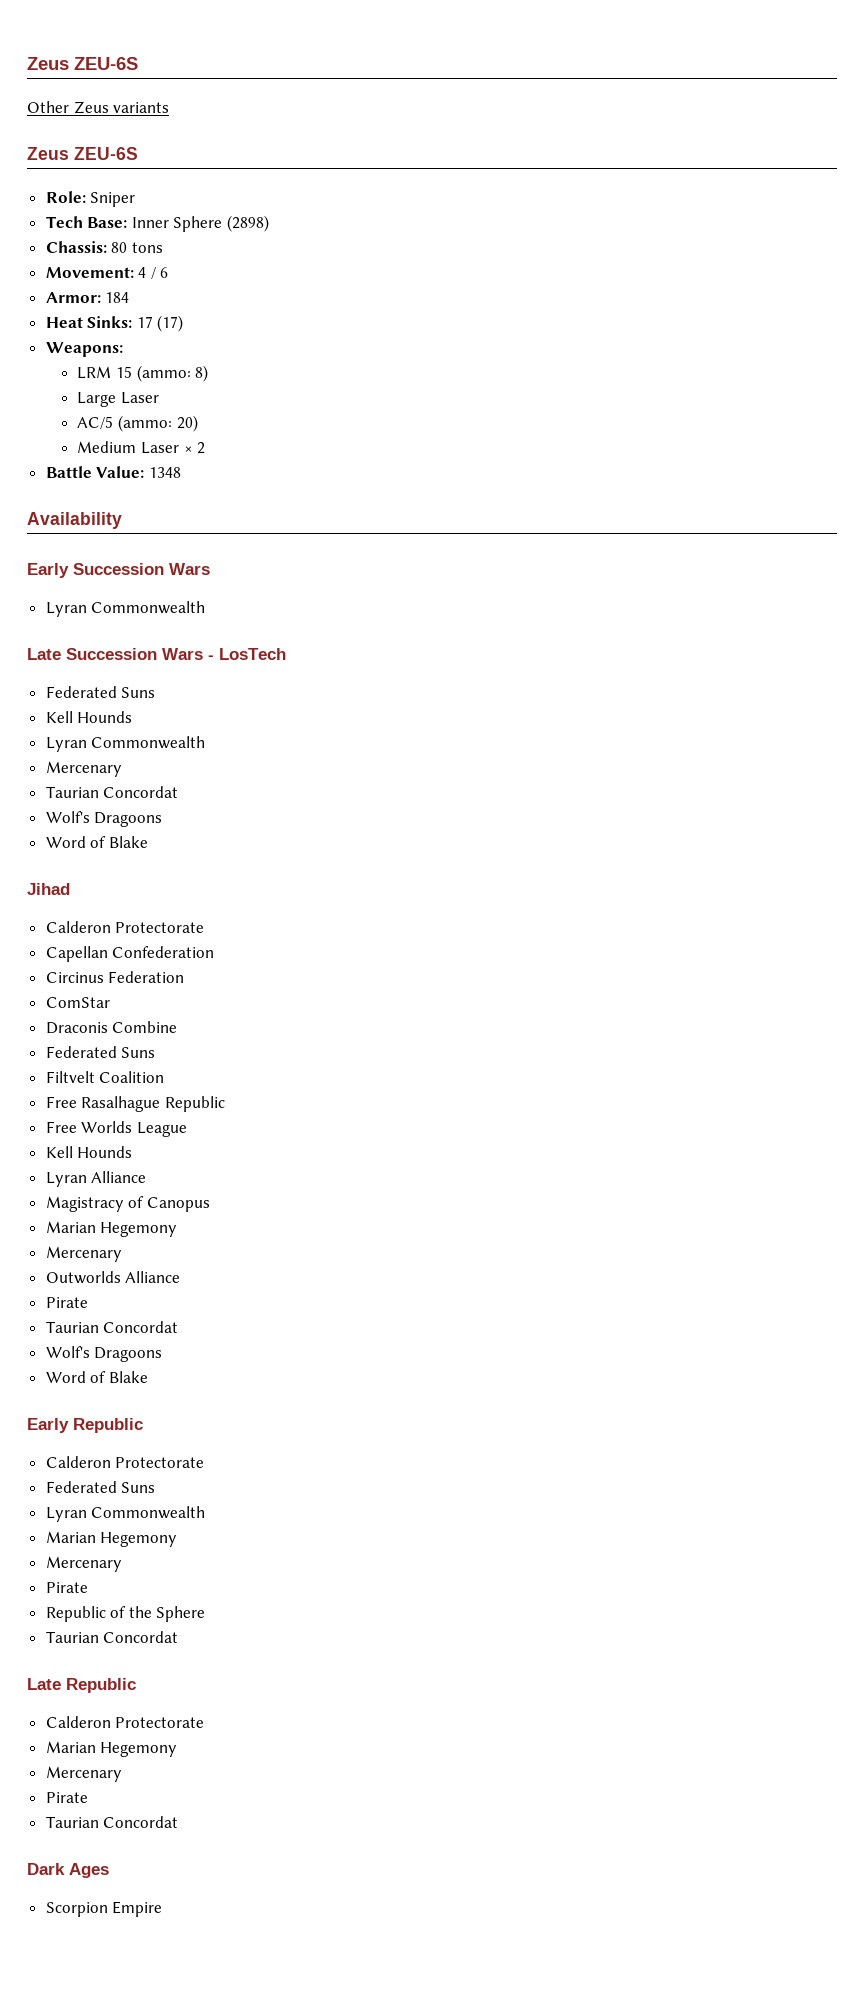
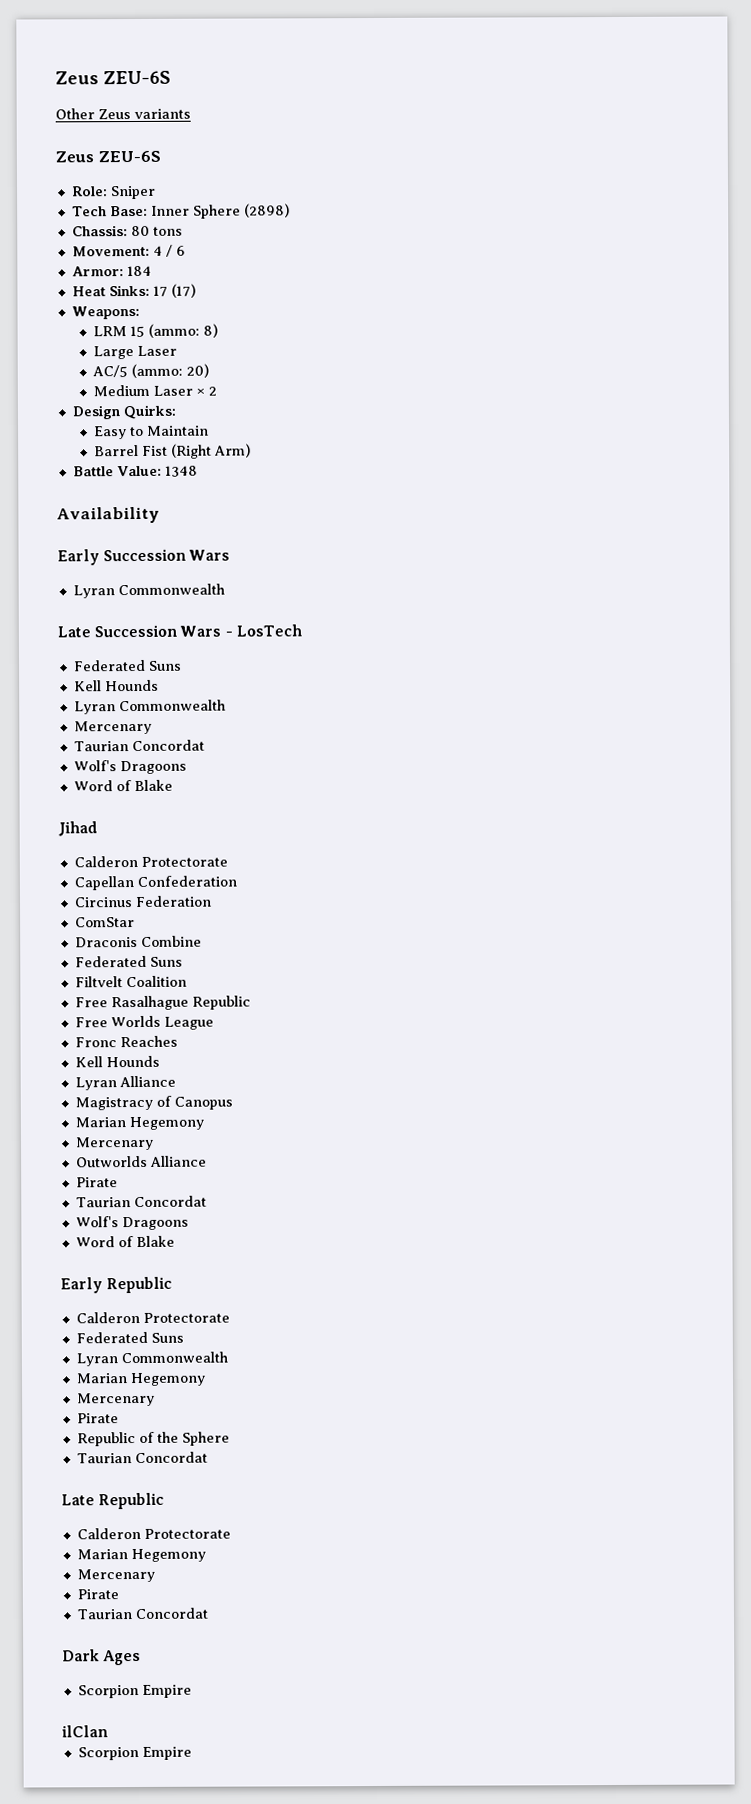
(206, 448) none -> [71,404,176,420] [94,425,210,440] [94,443,252,459] // Design Quirks: // Easy to Maintain // Barrel Fist (Right Arm)
(187, 1129) none -> [74,1035,178,1048] // Fronc Reaches
(163, 1909) none -> [61,1725,108,1738] [77,1746,192,1761] // ilClan // Scorpion Empire

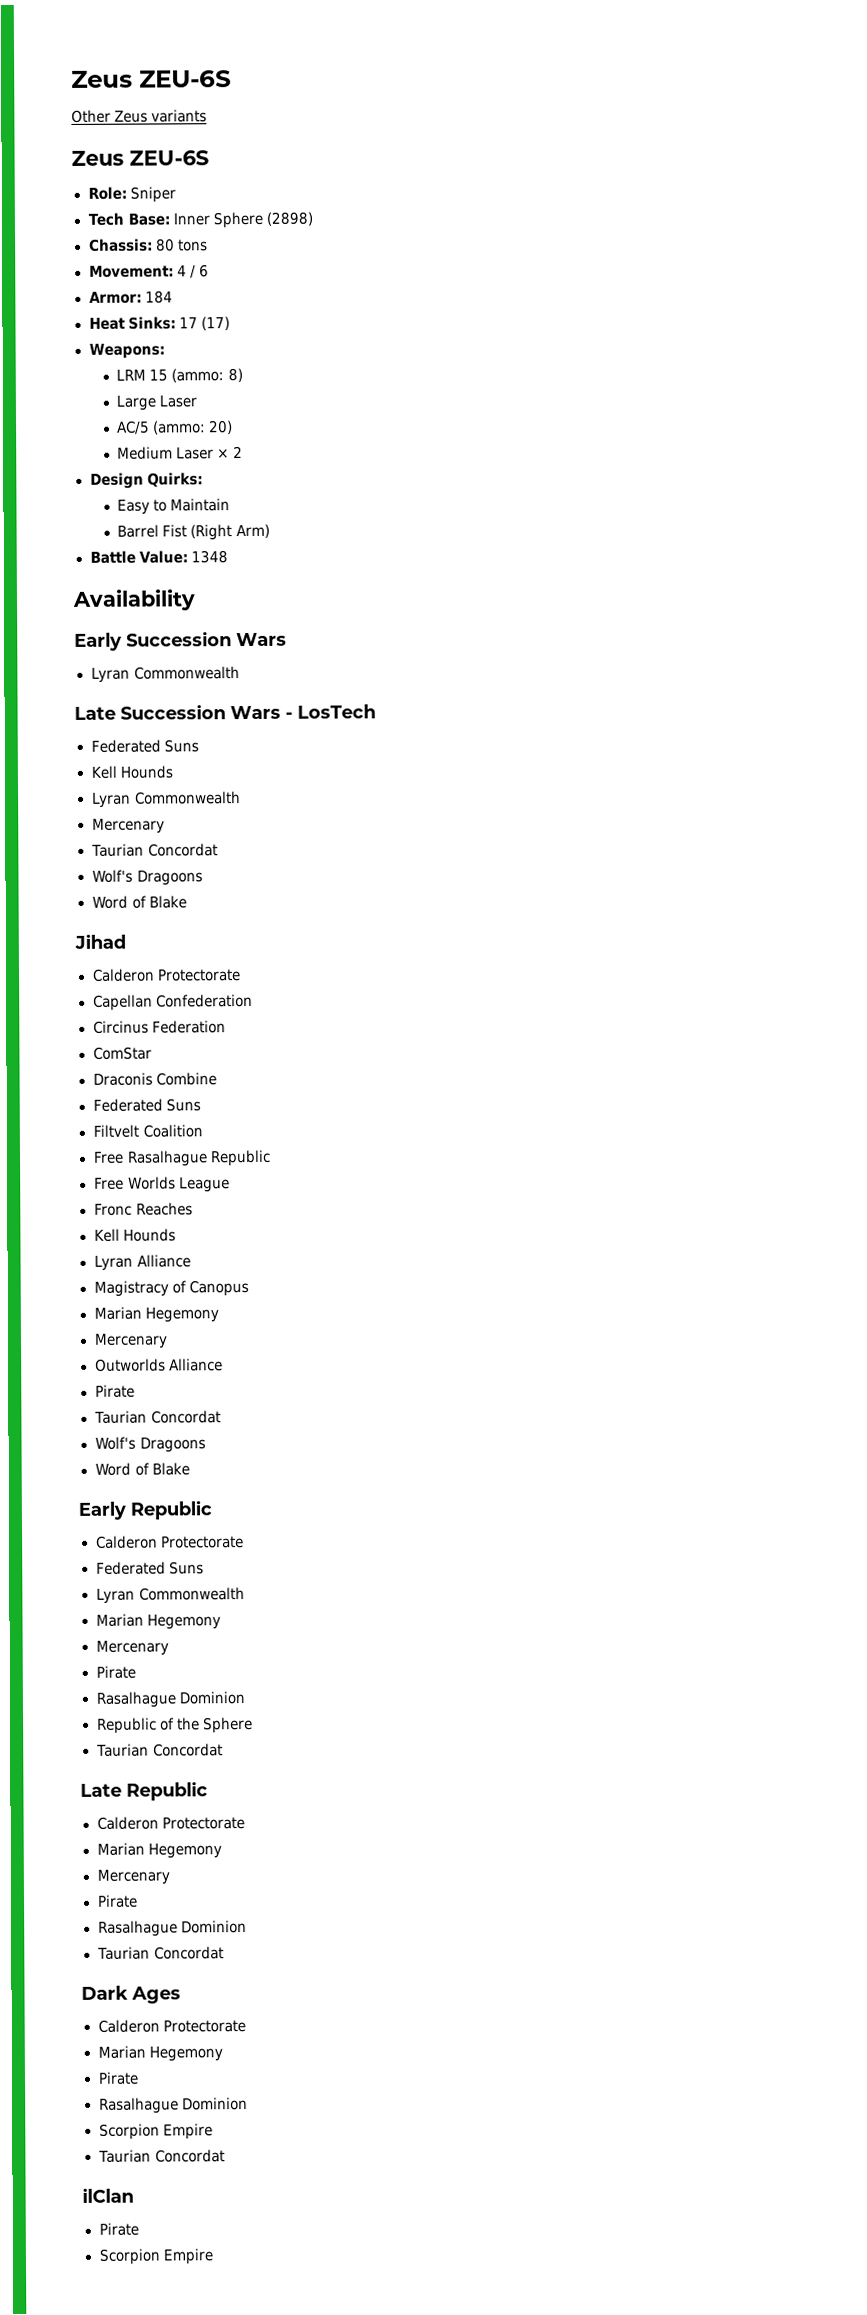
(119, 1418) none -> [95,1691,245,1708] // Rasalhague Dominion
(119, 1594) none -> [97,1920,247,1937] // Rasalhague Dominion
[77,1684,192,1699] // Scorpion Empire -> [97,2019,246,2033] [97,2045,223,2062] [97,2071,139,2085] [98,2097,248,2114] [98,2123,213,2140] [97,2149,225,2163] // Calderon Protectorate // Marian Hegemony // Pirate // Rasalhague Dominion // Scorpion Empire // Taurian Concordat
(108, 1731) none -> [98,2222,139,2236] // Pirate

